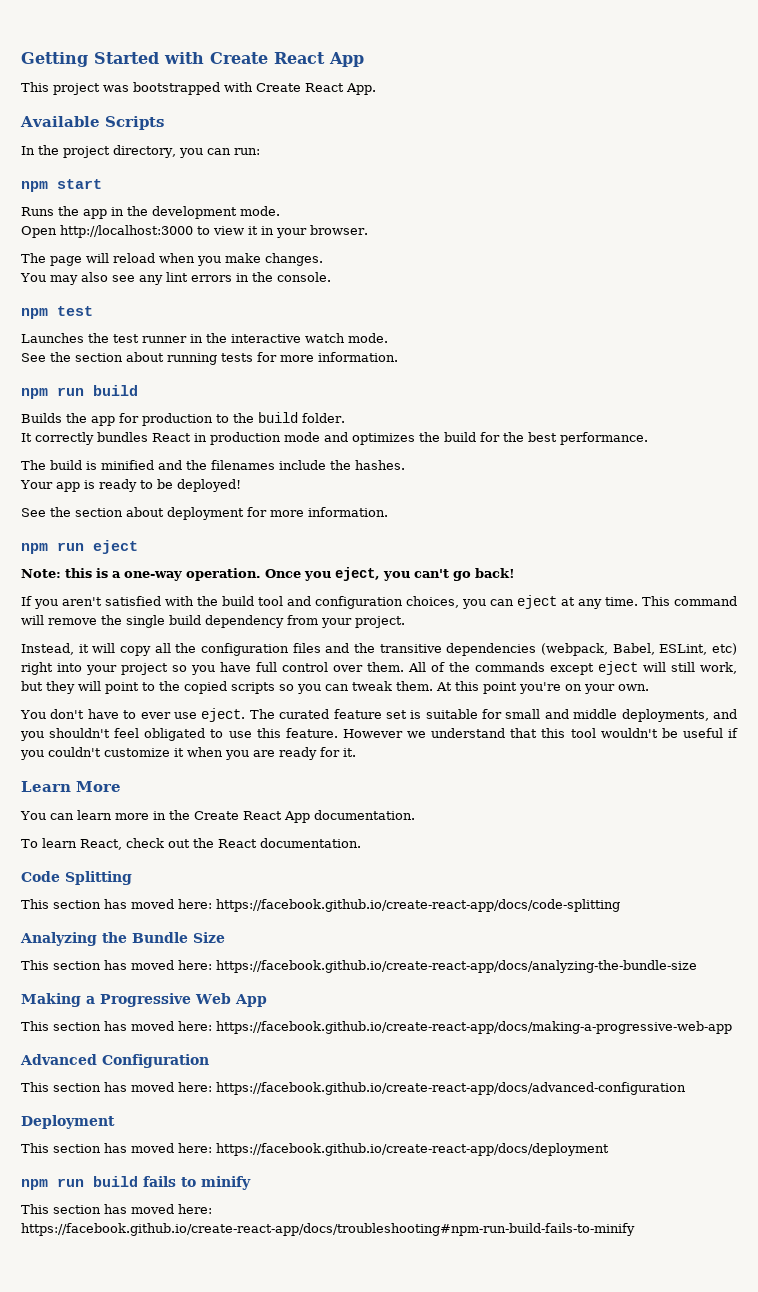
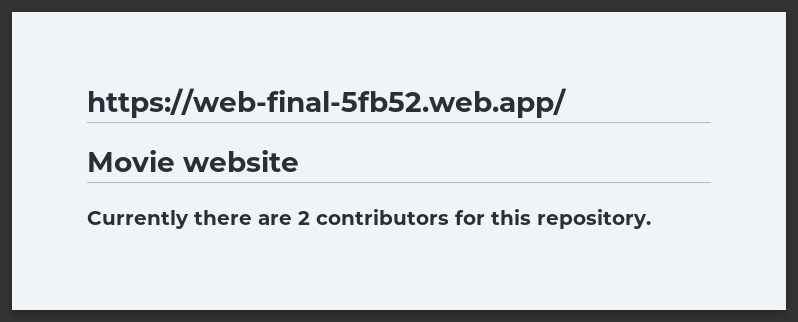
[21,52,364,67] [21,82,376,95] [20,116,164,130] [21,145,260,158] [21,179,102,192] [21,206,280,219] [21,225,368,238] [21,253,323,266] [20,272,331,285] [21,306,93,319] [21,333,388,343] [21,352,398,365] [21,385,138,399] [21,412,345,426] [21,432,648,445] [21,460,405,470] [20,479,241,492] [21,507,388,520] [21,540,138,554] [21,567,515,581] [21,595,737,609] [21,615,405,628] [21,643,737,656] [21,661,737,675] [21,681,649,694] [20,708,738,722] [20,728,739,741] [20,747,356,760] [21,781,121,792] [20,810,415,823] [21,838,361,850] [21,871,132,885] [21,899,620,912] [20,932,225,946] [21,960,697,973] [21,993,267,1007] [21,1021,732,1034] [20,1054,209,1068] [21,1082,686,1095] [21,1115,115,1129] [21,1143,609,1156] [21,1176,251,1190] [21,1204,212,1214] [21,1223,635,1236] Getting Started with Create React App // This project was bootstrapped with Create React App. // Available Scripts // In the project directory, you can run: // npm start // Runs the app in the development mode. // Open http://localhost:3000 to view it in your browser. // The page will reload when you make changes. // You may also see any lint errors in the console. // npm test // Launches the test runner in the interactive watch mode. // See the section about running tests for more information. // npm run build // Builds the app for production to the build folder. // It correctly bundles React in production mode and optimizes the build for the best performance. // The build is minified and the filenames include the hashes. // Your app is ready to be deployed! // See the section about deployment for more information. // npm run eject // Note: this is a one-way operation. Once you eject, you can't go back! // If you aren't satisfied with the build tool and configuration choices, you can eject at any time. This command will remove the single build dependency from your project. // Instead, it will copy all the configuration files and the transitive dependencies (webpack, Babel, ESLint, etc) right into your project so you have full control over them. All of the commands except eject will still work, but they will point to the copied scripts so you can tweak them. At this point you're on your own. // You don't have to ever use eject. The curated feature set is suitable for small and middle deployments, and you shouldn't feel obligated to use this feature. However we understand that this tool wouldn't be useful if you couldn't customize it when you are ready for it. // Learn More // You can learn more in the Create React App documentation. // To learn React, check out the React documentation. // Code Splitting // This section has moved here: https://facebook.github.io/create-react-app/docs/code-splitting // Analyzing the Bundle Size // This section has moved here: https://facebook.github.io/create-react-app/docs/analyzing-the-bundle-size // Making a Progressive Web App // This section has moved here: https://facebook.github.io/create-react-app/docs/making-a-progressive-web-app // Advanced Configuration // This section has moved here: https://facebook.github.io/create-react-app/docs/advanced-configuration // Deployment // This section has moved here: https://facebook.github.io/create-react-app/docs/deployment // npm run build fails to minify // This section has moved here: https://facebook.github.io/create-react-app/docs/troubleshooting#npm-run-build-fails-to-minify -> [87,88,567,118] [87,150,299,172] [87,209,651,229] https://web-final-5fb52.web.app/ // Movie website // Currently there are 2 contributors for this repository.

